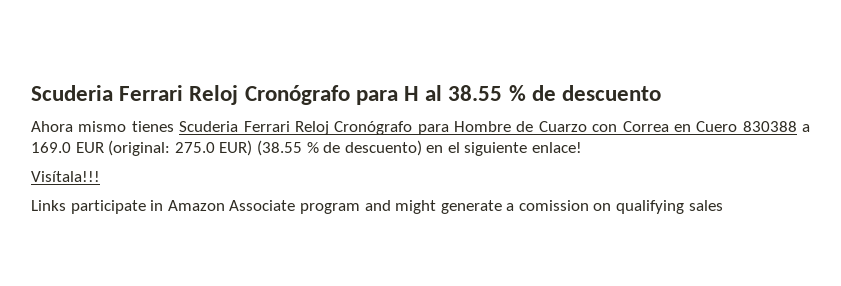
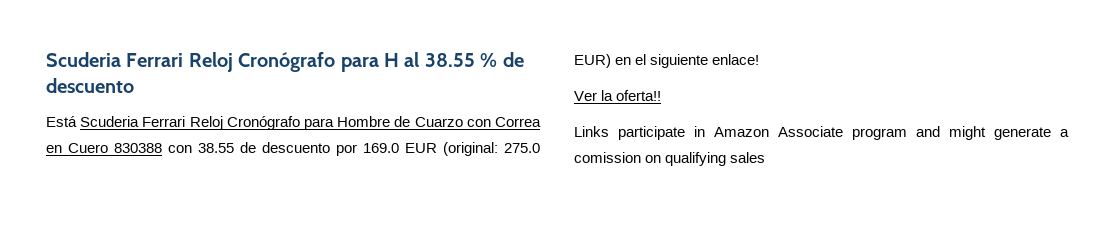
[31,121,174,132] Ahora mismo tienes -> [46,116,77,127] Está
[802,124,810,132] a -> [168,142,357,156] con 38.55 de descuento por
[256,140,422,156] (38.55 % de descuento) -> (611, 61) none
[31,171,100,182] Visítala!!! -> [574,90,662,101] Ver la oferta!!

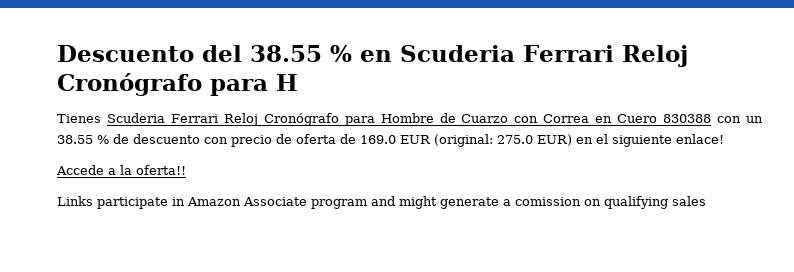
(46, 59) none -> [57,45,392,62] Descuento del 38.55 % en
[404,52,524,67] [46,78,134,93] [46,116,77,127] al 38.55 % de descuento // Está -> [57,114,101,123] // Tienes
[198,142,357,156] 38.55 de descuento por -> [745,116,763,123] [57,134,356,147] un 38.55 % de descuento con precio de oferta de
[574,91,597,101] Ver -> [56,165,116,175] Accede a

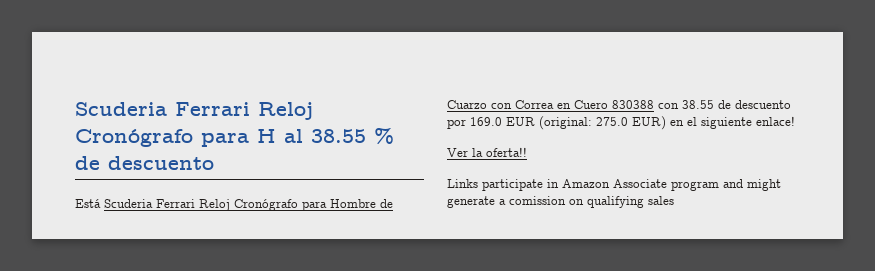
[57,45,392,62] Descuento del 38.55 % en -> (75, 109) none
[57,114,101,123] // Tienes -> [284,128,394,144] [75,156,214,170] [75,199,101,208] al 38.55 % de descuento // Está
[745,116,763,123] [57,134,356,147] un 38.55 % de descuento con precio de oferta de -> [682,100,791,109] [447,119,466,129] 38.55 de descuento por
[56,165,116,175] Accede a -> [447,148,468,157] Ver

